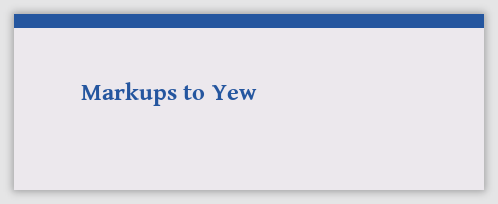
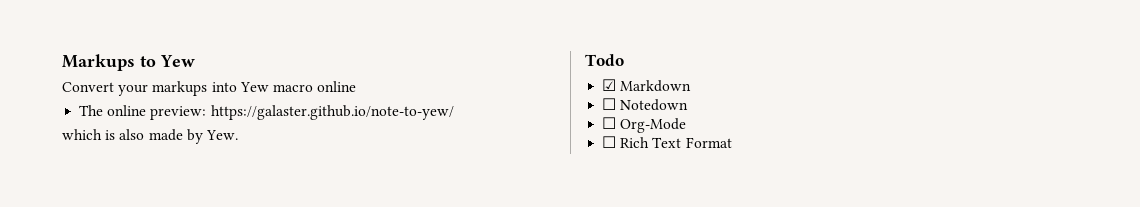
(257, 92) none -> [62,81,357,96] [79,105,454,120] [62,129,238,144] [585,54,624,66] [602,79,692,92] [602,98,689,111] [602,117,687,133] [602,136,732,148] // Convert your markups into Yew macro online // The online preview: https://galaster.github.io/note-to-yew/ // which is also made by Yew. // Todo // ☑ Markdown // ☐ Notedown // ☐ Org-Mode // ☐ Rich Text Format

